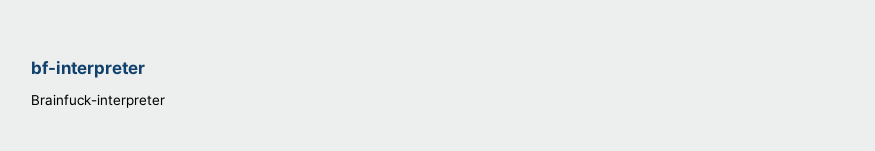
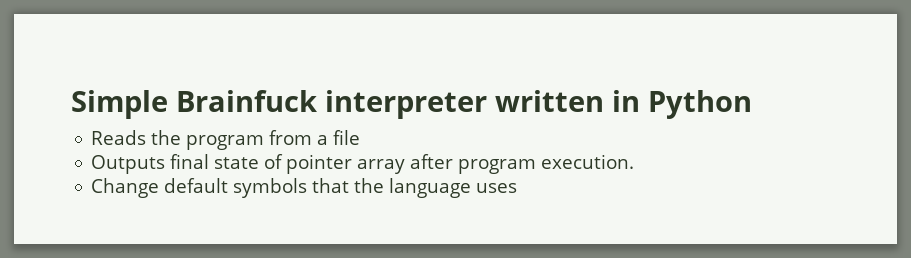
[31,60,145,78] [31,94,165,108] bf-interpreter // Brainfuck-interpreter -> [71,90,752,119] [91,130,361,150] [91,154,635,174] [91,178,518,198] Simple Brainfuck interpreter written in Python // Reads the program from a file // Outputs final state of pointer array after program execution. // Change default symbols that the language uses

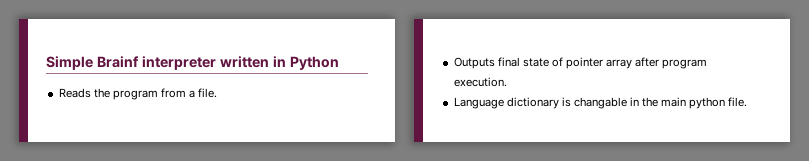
[176,90,317,112] Brainfuck -> [96,56,139,68] Brainf
[333,130,361,145] file -> [198,88,218,98] file.
[91,178,518,198] Change default symbols that the language uses -> [453,97,748,109] Language dictionary is changable in the main python file.

